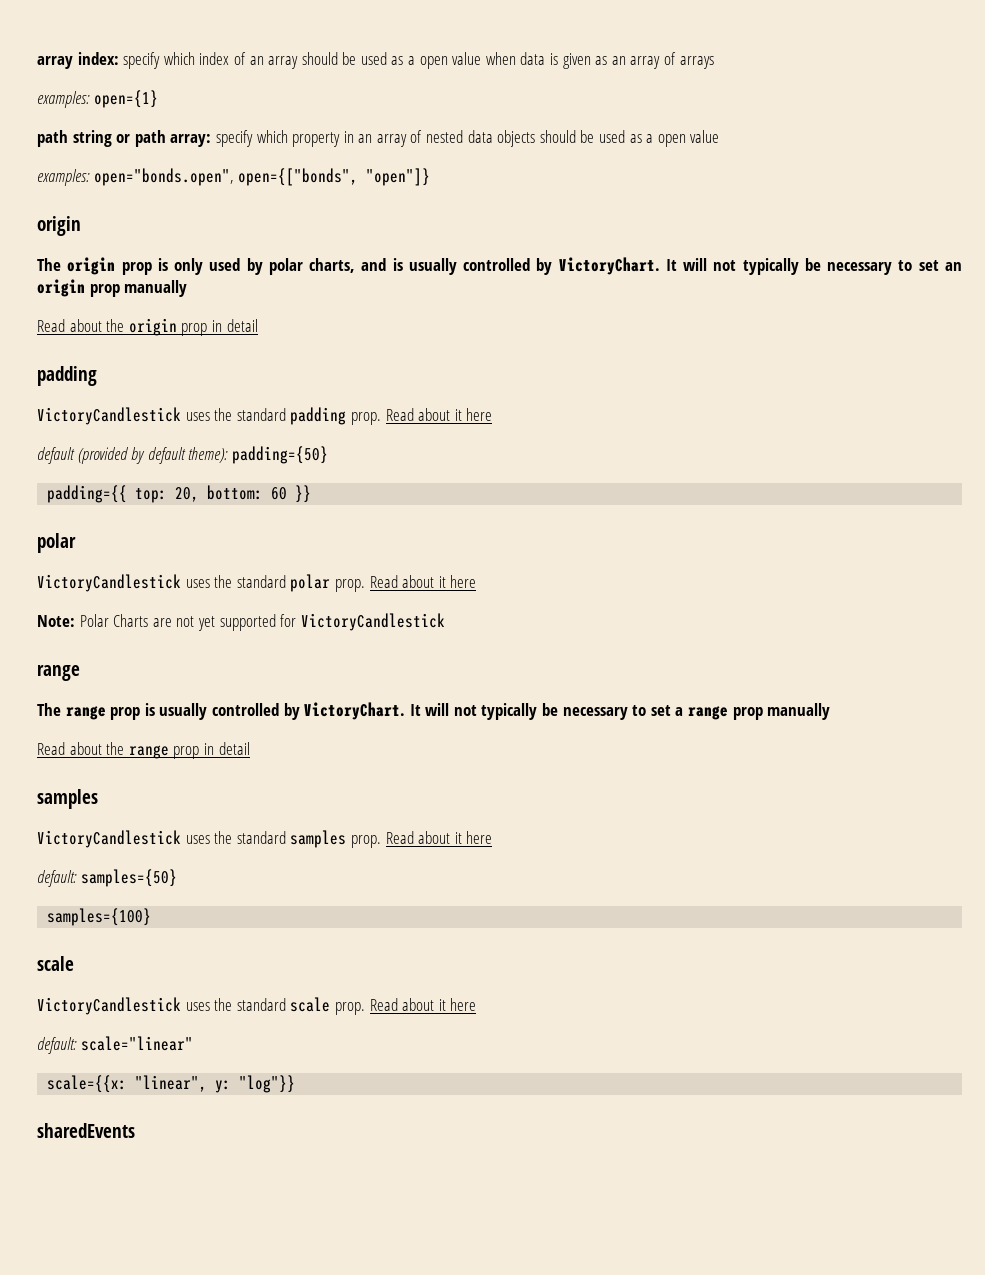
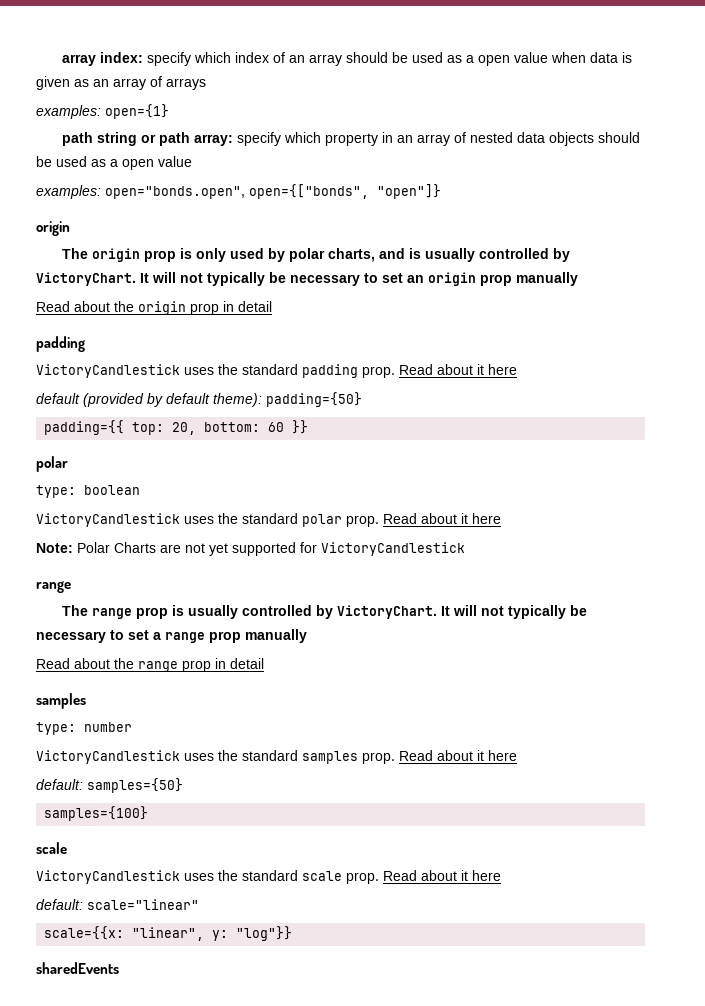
(76, 543) none -> [36,485,140,498] // type: boolean
(98, 799) none -> [36,722,132,735] // type: number

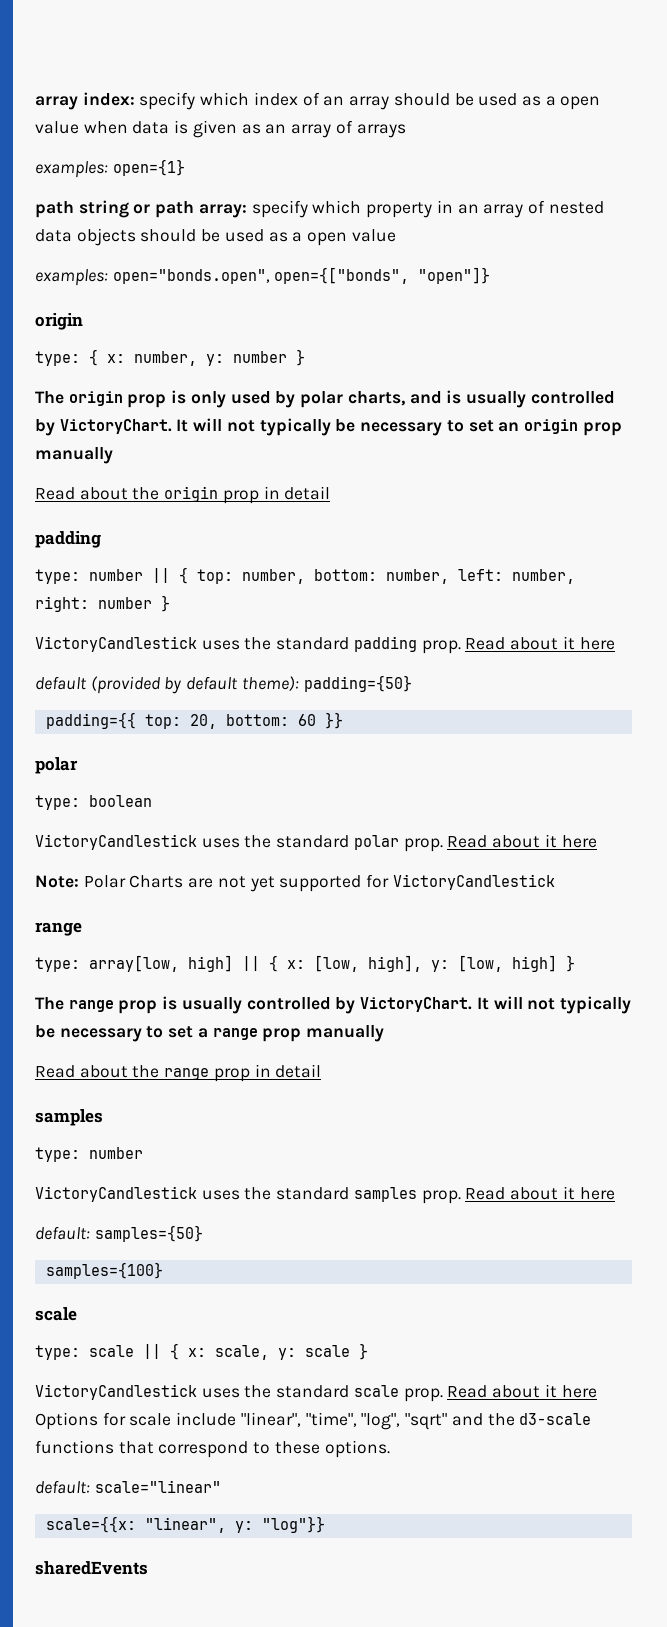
(70, 228) none -> [35,349,305,366] // type: { x: number, y: number }
(85, 344) none -> [35,567,575,584] [35,595,170,612] // type: number || { top: number, bottom: number, left: number, right: number }
(71, 587) none -> [35,955,575,972] // type: array[low, high] || { x: [low, high], y: [low, high] }
(67, 848) none -> [35,1343,368,1360] // type: scale || { x: scale, y: scale }
(501, 875) none -> [35,1412,592,1430] [35,1440,390,1458] Options for scale include "linear", "time", "log", "sqrt" and the d3-scale functions that correspond to these options.

